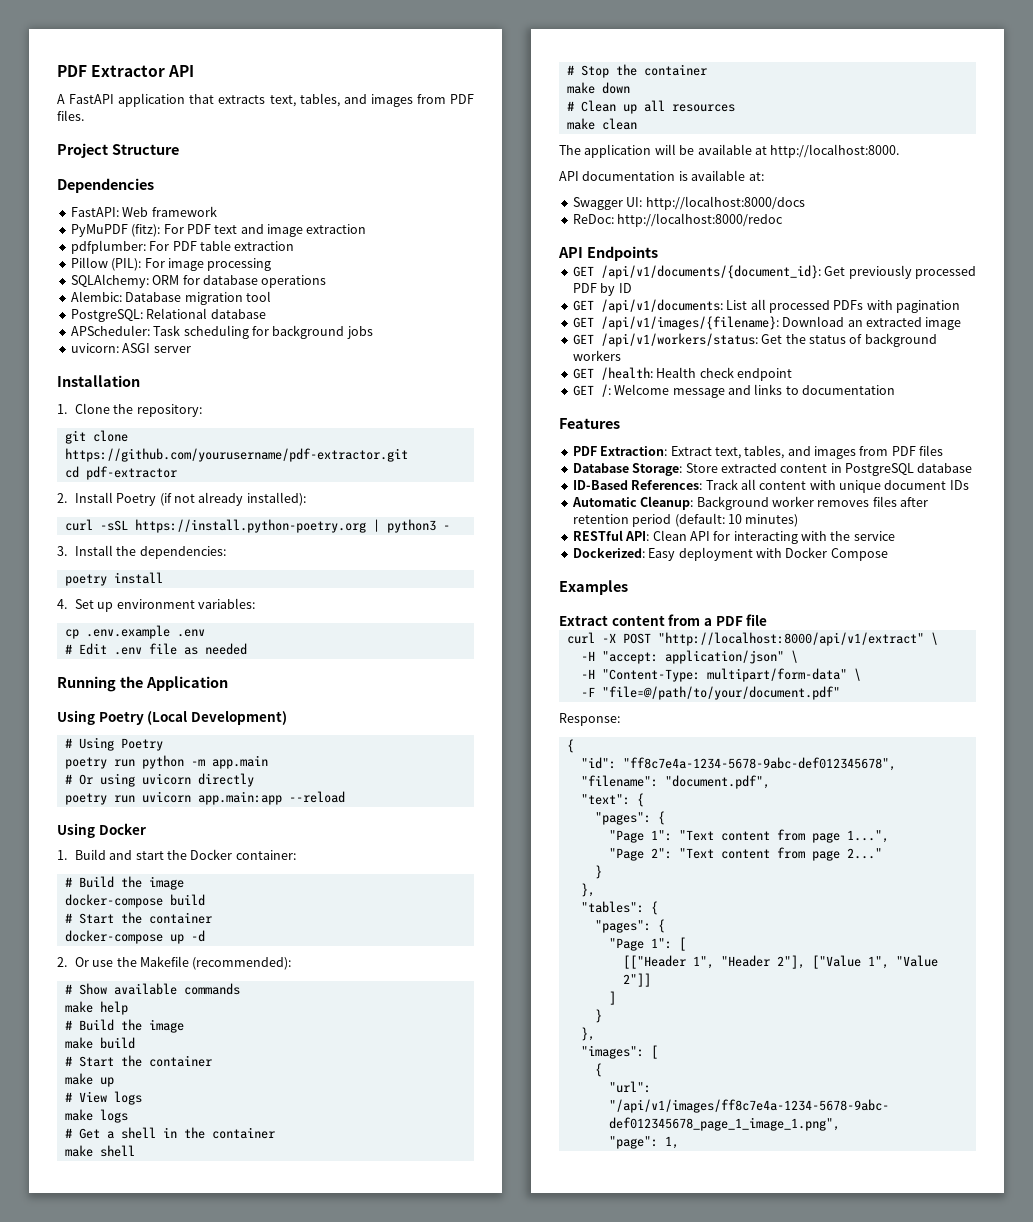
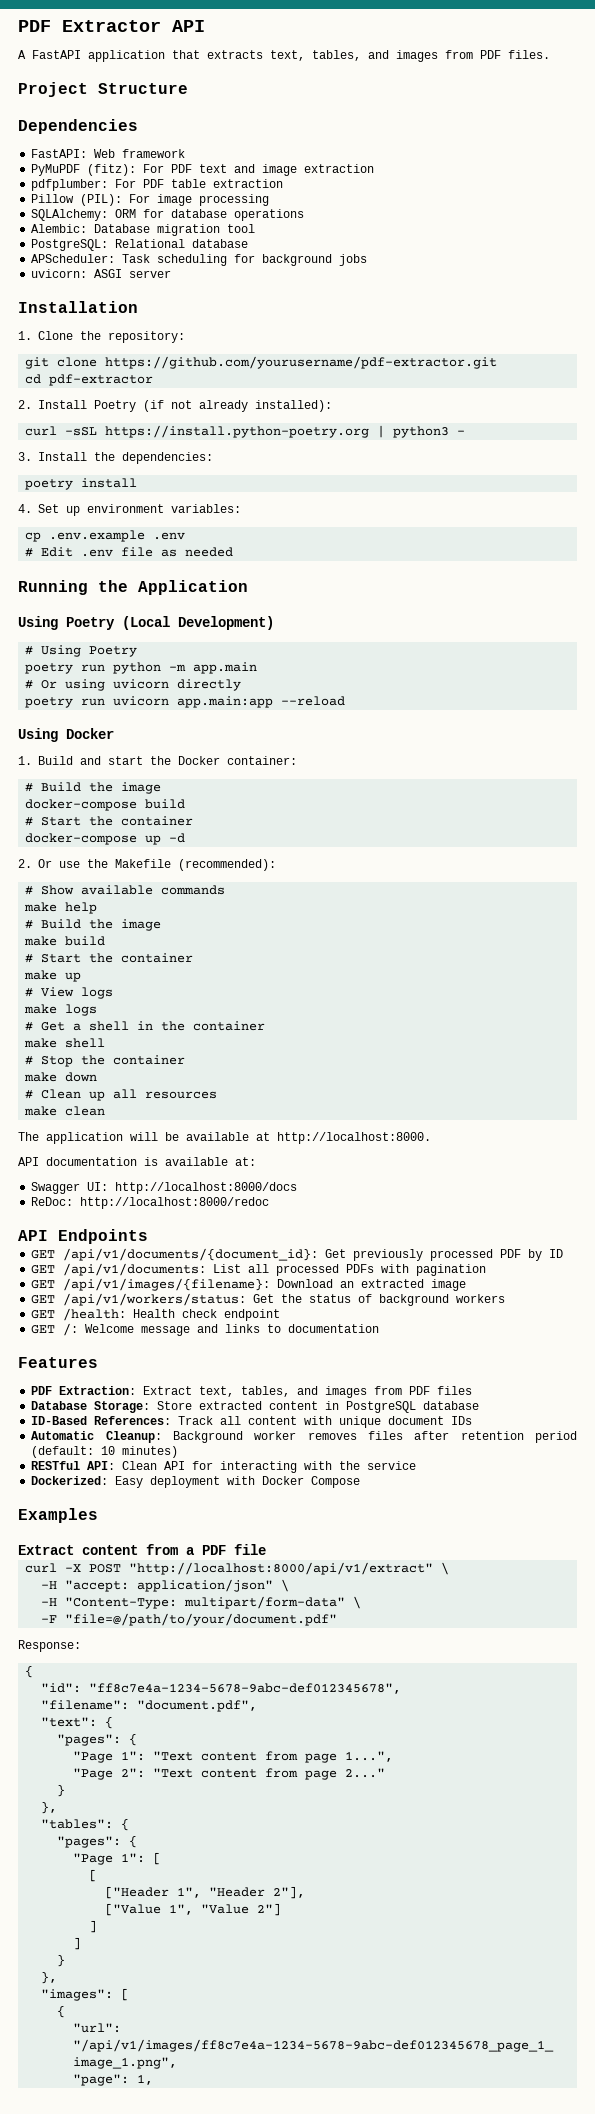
[622,955,686,969] [["Header -> [89,1869,98,1882] [105,1886,170,1899] [ // ["Header
(805, 962) none -> (306, 1892) //
[622,973,651,987] 2"]] -> [257,1903,282,1916] [89,1920,98,1933] 2"] // ]

